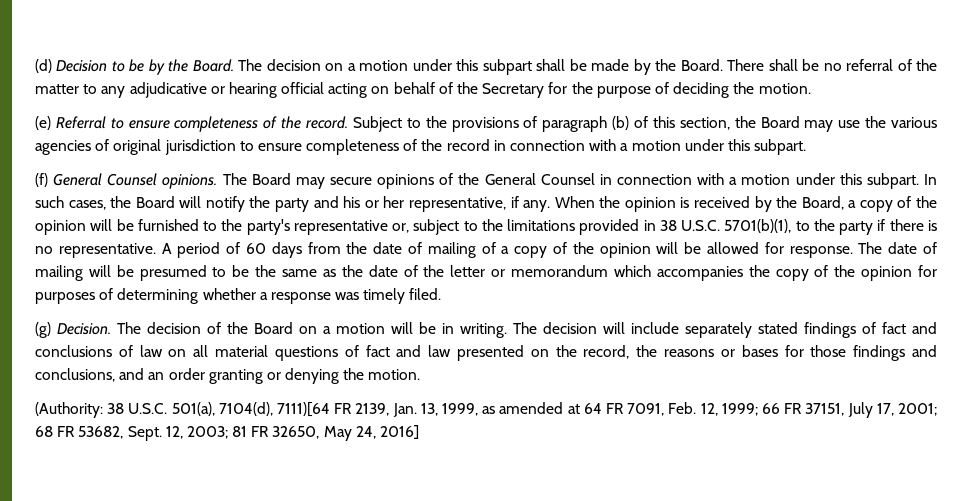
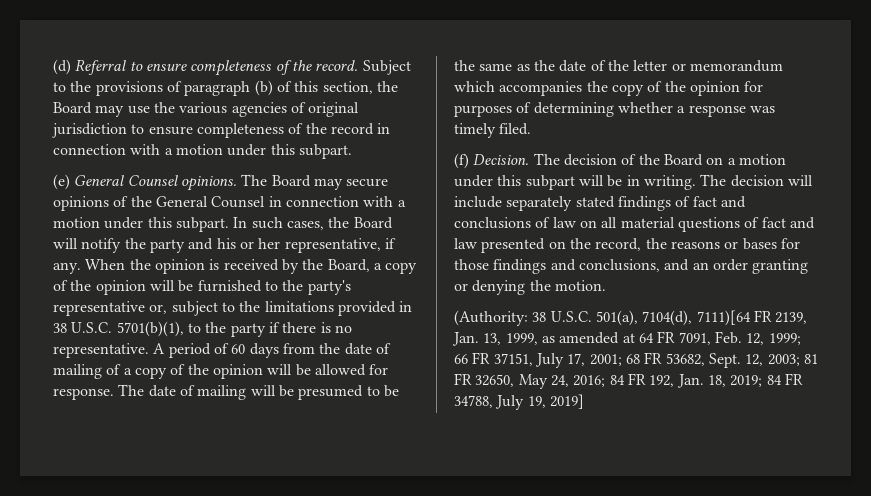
[56,59,938,75] [35,82,811,98] [35,116,51,130] Decision to be by the Board. The decision on a motion under this subpart shall be made by the Board. There shall be no referral of the matter to any adjudicative or hearing official acting on behalf of the Secretary for the purpose of deciding the motion. // (e) -> (71, 67) none
[35,173,48,187] (f) -> [53,174,70,190] (e)
[35,322,51,338] (g) -> [454,153,469,169] (f)
(385, 328) none -> [454,175,575,190] under this subpart
[380,425,420,439] 2016] -> [573,373,803,388] [454,394,584,410] 2016; 84 FR 192, Jan. 18, 2019; 84 FR 34788, July 19, 2019]

